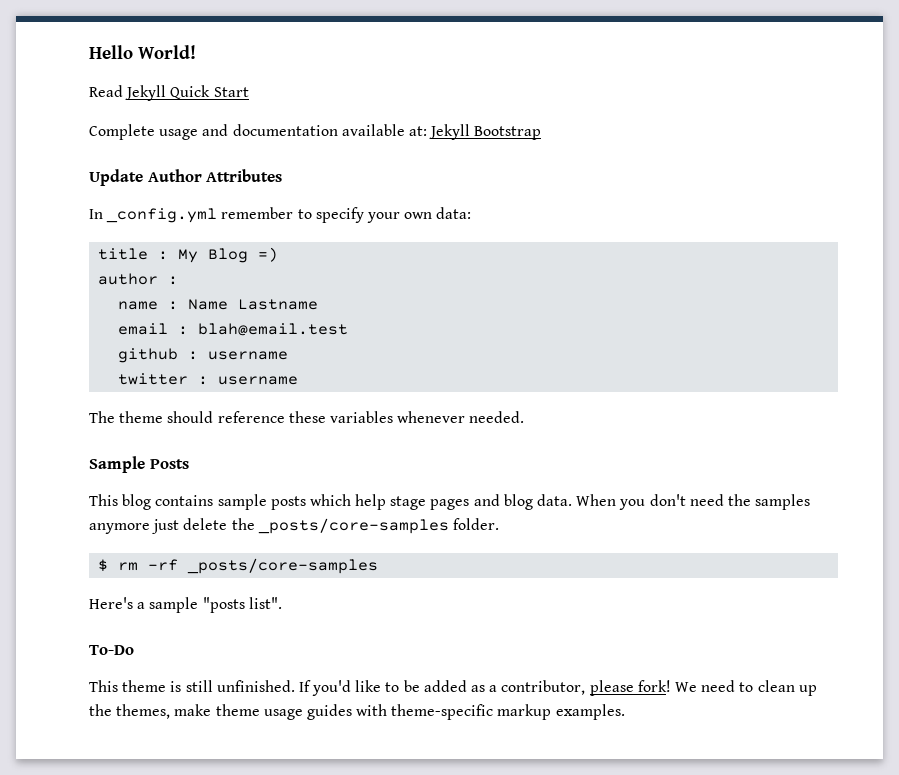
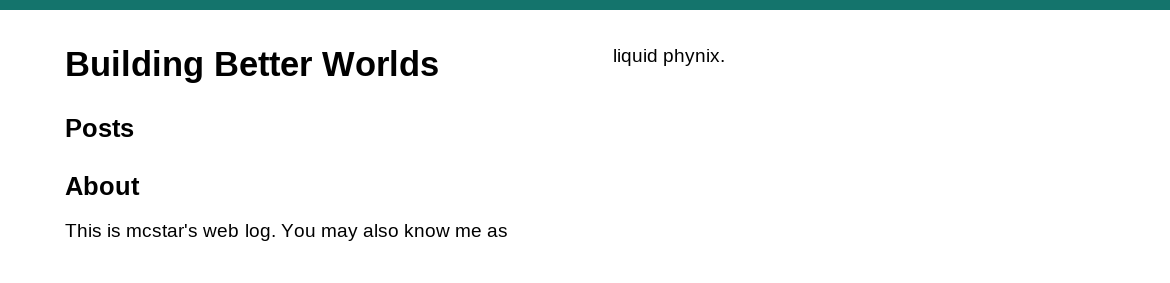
[89,45,197,59] [89,85,249,101] [89,124,542,140] [89,169,283,186] [89,207,472,223] [98,247,279,263] [98,273,179,285] [118,299,319,310] [118,323,349,336] [118,348,289,363] [118,373,299,385] [89,411,525,423] [89,456,189,473] [89,494,811,510] [89,518,499,534] [98,558,379,574] [89,597,282,613] [89,645,134,655] [89,680,817,696] [89,704,625,720] Hello World! // Read Jekyll Quick Start // Complete usage and documentation available at: Jekyll Bootstrap // Update Author Attributes // In _config.yml remember to specify your own data: // title : My Blog =) // author : // name : Name Lastname // email : blah@email.test // github : username // twitter : username // The theme should reference these variables whenever needed. // Sample Posts // This blog contains sample posts which help stage pages and blog data. When you don't need the samples anymore just delete the _posts/core-samples folder. // $ rm -rf _posts/core-samples // Here's a sample "posts list". // To-Do // This theme is still unfinished. If you'd like to be added as a contributor, please fork! We need to clean up the themes, make theme usage guides with theme-specific markup examples. -> [65,50,439,83] [65,119,134,137] [65,176,140,195] [65,224,509,241] [613,49,726,66] Building Better Worlds // Posts // About // This is mcstar's web log. You may also know me as liquid phynix.

